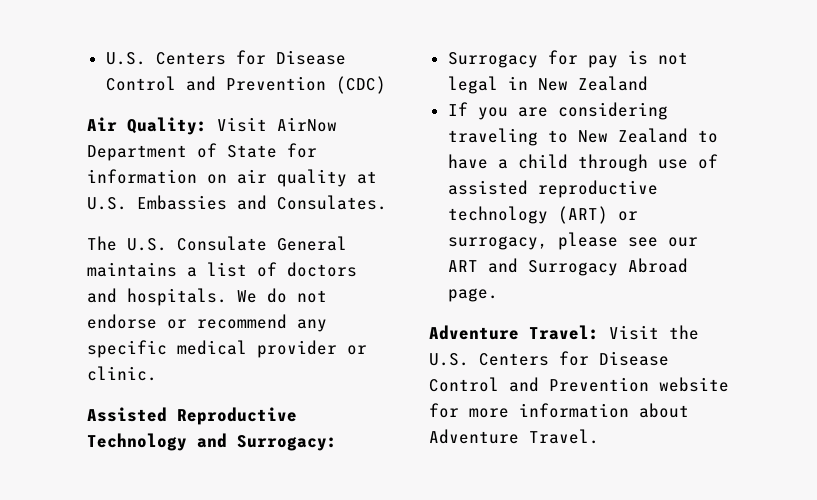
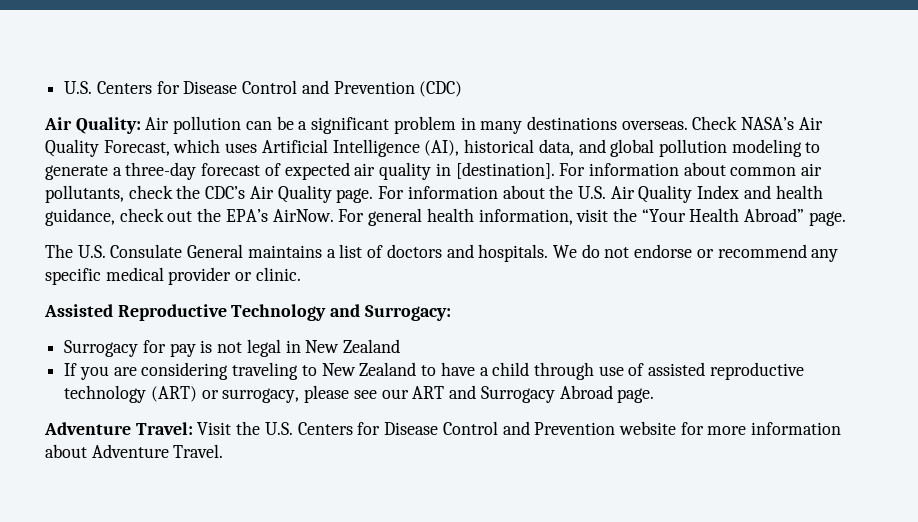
[217,117,337,132] [87,143,317,161] [87,169,377,187] [87,195,387,210] Visit AirNow Department of State for information on air quality at U.S. Embassies and Consulates. -> [145,116,823,134] [45,139,821,157] [45,162,823,180] [45,185,823,203] [45,208,846,226] Air pollution can be a significant problem in many destinations overseas. Check NASA’s Air Quality Forecast, which uses Artificial Intelligence (AI), historical data, and global pollution modeling to generate a three-day forecast of expected air quality in [destination]. For information about common air pollutants, check the CDC’s Air Quality page. For information about the U.S. Air Quality Index and health guidance, check out the EPA’s AirNow. For general health information, visit the “Your Health Abroad” page.

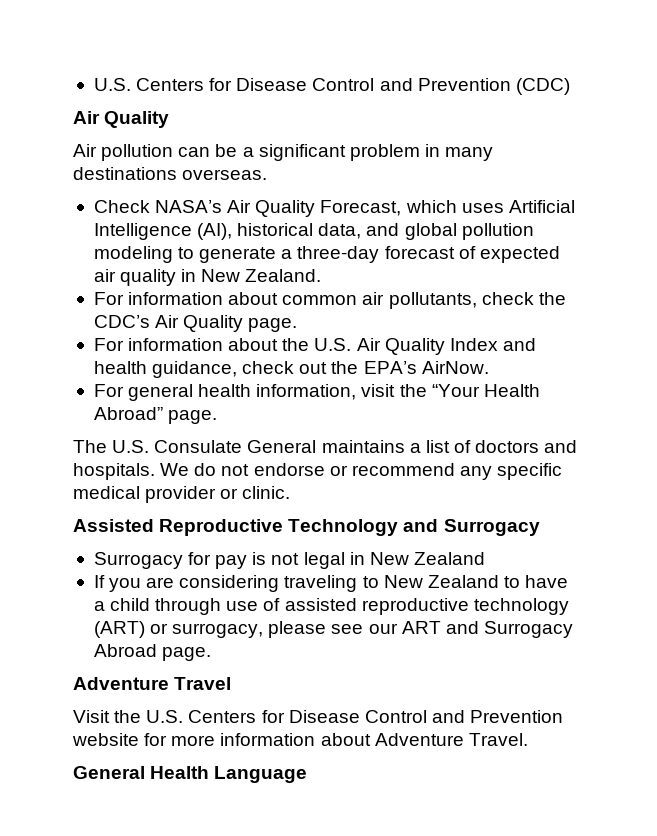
[75,117,141,134] Quality: -> [104,111,170,128] Quality //
(688, 125) none -> (268, 174) //
[455,162,555,179] [destination]. -> [201,269,322,282] New Zealand. //
(374, 195) none -> (298, 325) //
(334, 215) none -> (489, 367) //
[364,305,451,321] Surrogacy: -> [443,519,540,536] Surrogacy
[135,422,193,435] Travel: -> [174,677,232,690] Travel //
(224, 451) none -> [73,766,308,783] // General Health Language

